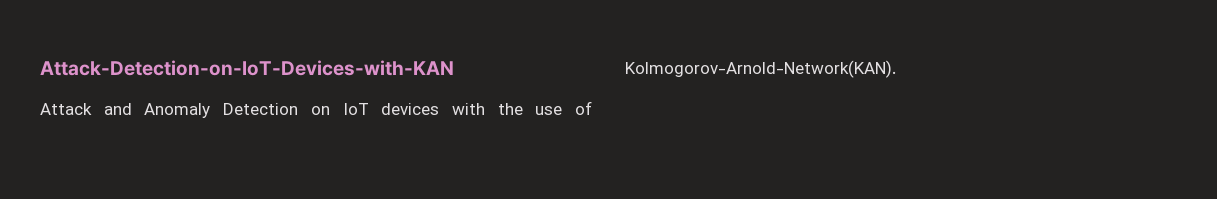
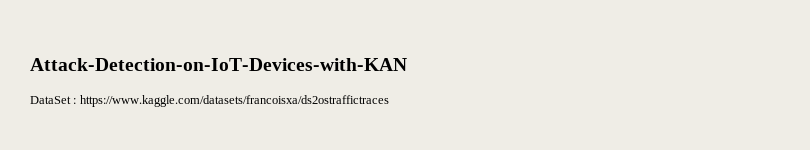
[40,101,592,118] [625,60,896,78] Attack and Anomaly Detection on IoT devices with the use of Kolmogorov-Arnold-Network(KAN). -> [30,95,389,107] DataSet : https://www.kaggle.com/datasets/francoisxa/ds2ostraffictraces

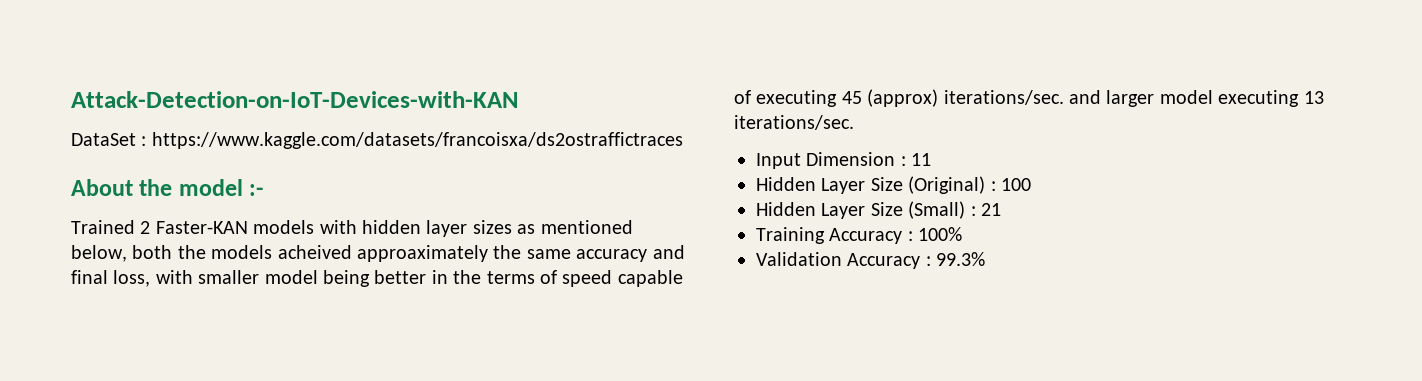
(389, 101) none -> [71,179,264,196] [71,220,633,237] [71,245,685,262] [71,270,683,287] [734,89,1324,107] [734,115,854,130] [756,152,932,169] [756,176,1031,194] [756,201,1001,219] [756,227,963,244] [756,252,986,269] // About the model :- // Trained 2 Faster-KAN models with hidden layer sizes as mentioned below, both the models acheived approaximately the same accuracy and final loss, with smaller model being better in the terms of speed capable of executing 45 (approx) iterations/sec. and larger model executing 13 iterations/sec. // Input Dimension : 11 // Hidden Layer Size (Original) : 100 // Hidden Layer Size (Small) : 21 // Training Accuracy : 100% // Validation Accuracy : 99.3%

